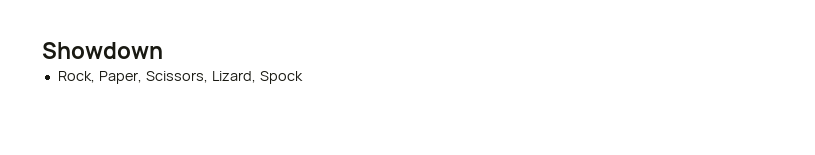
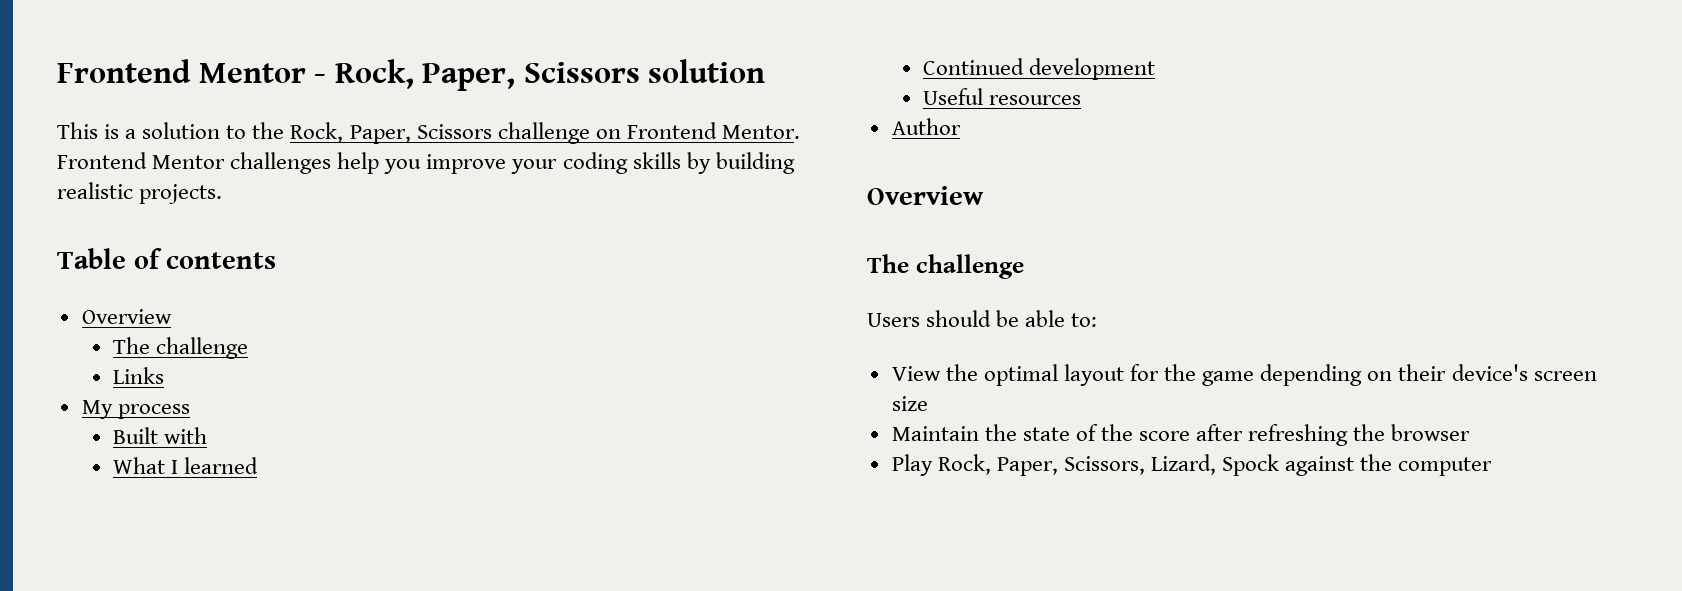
[42,42,163,59] Showdown // -> [57,59,766,91] [57,122,800,144] [57,152,795,174] [57,182,223,204] [57,248,277,269] [81,309,172,324] [113,337,249,359] [113,367,165,384] [81,400,190,419] [113,427,208,444] [113,457,259,474] [923,58,1156,80] [923,88,1082,105] [891,118,961,135] [867,186,984,205] [867,254,1024,279] [867,310,1098,327] [891,364,1597,386] [891,396,928,411] [891,424,1471,446] [891,454,933,476] Frontend Mentor - Rock, Paper, Scissors solution // This is a solution to the Rock, Paper, Scissors challenge on Frontend Mentor. Frontend Mentor challenges help you improve your coding skills by building realistic projects. // Table of contents // Overview // The challenge // Links // My process // Built with // What I learned // Continued development // Useful resources // Author // Overview // The challenge // Users should be able to: // View the optimal layout for the game depending on their device's screen size // Maintain the state of the score after refreshing the browser // Play
(303, 77) none -> [1285,454,1493,476] against the computer

